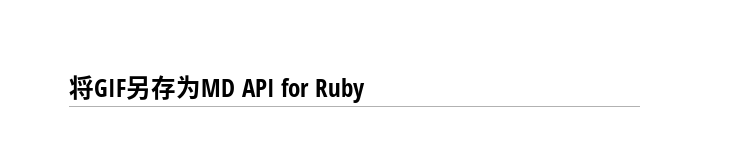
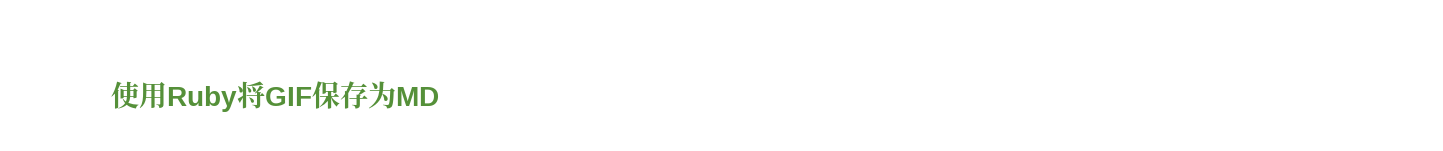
[69,75,365,103] 将GIF另存为MD API for Ruby -> [111,81,439,112] 使用Ruby将GIF保存为MD

